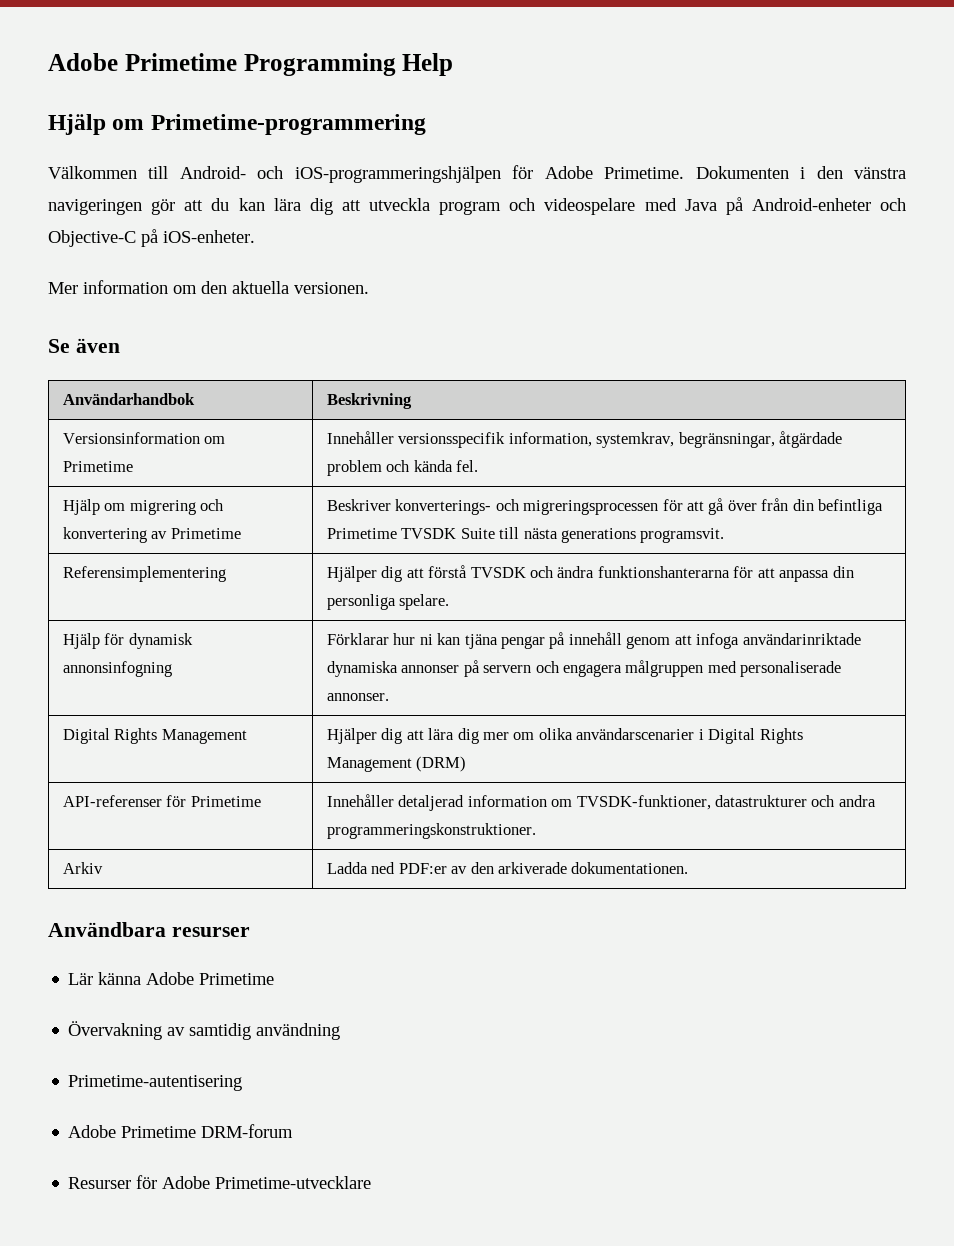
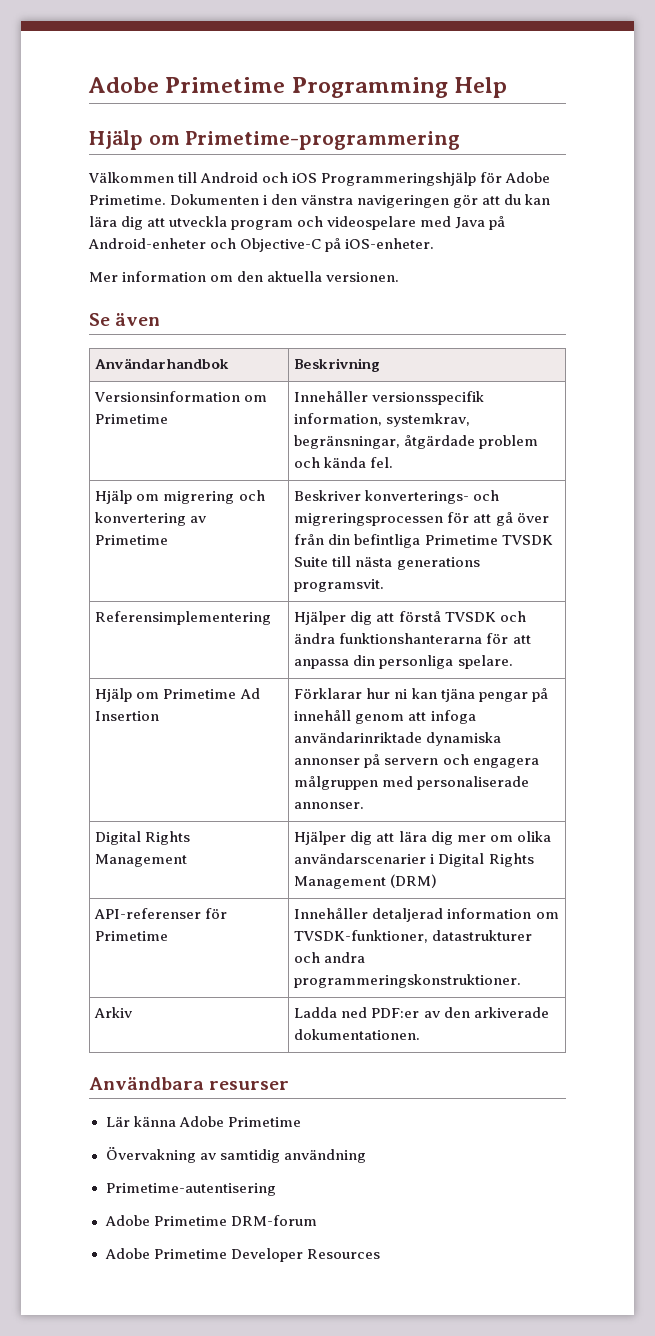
[179,166,501,183] Android- och iOS-programmeringshjälpen -> [200,172,477,186] Android och iOS Programmeringshjälp
[104,633,193,649] [62,661,172,677] för dynamisk annonsinfogning -> [136,688,260,699] [95,711,160,721] om Primetime Ad Insertion
[68,1175,372,1189] Resurser för Adobe Primetime-utvecklare -> [104,1248,380,1262] Adobe Primetime Developer Resources

